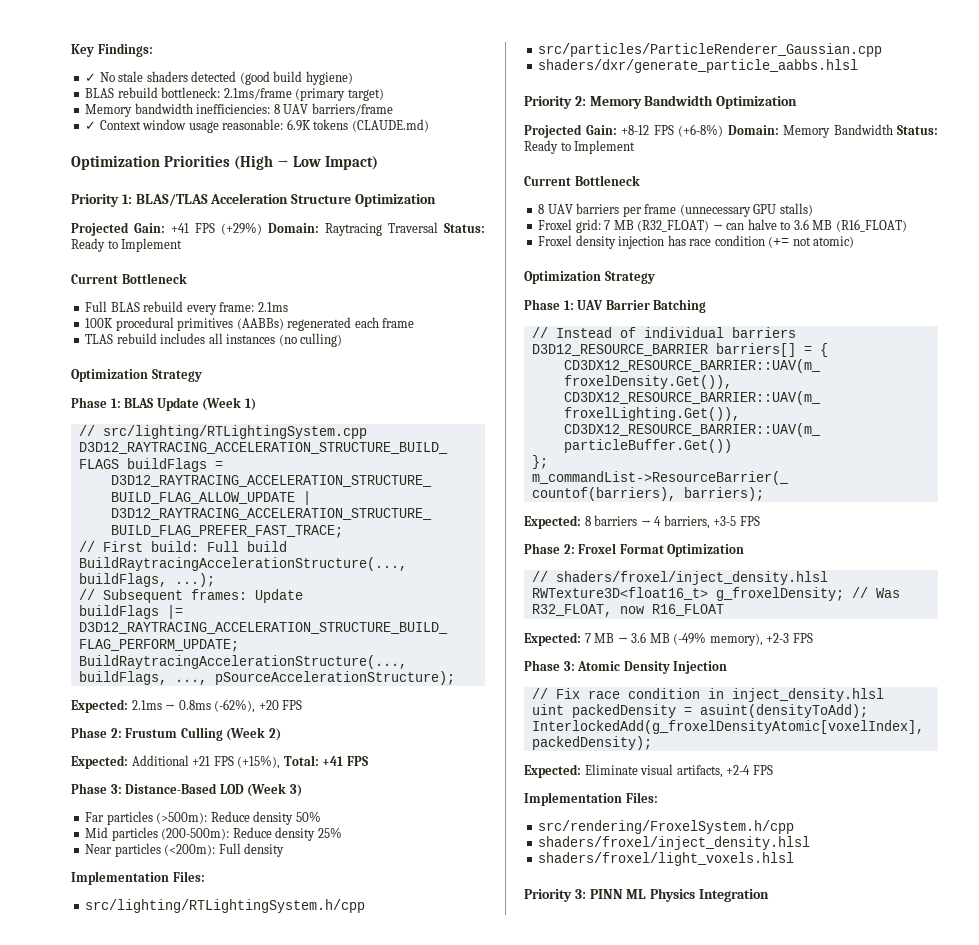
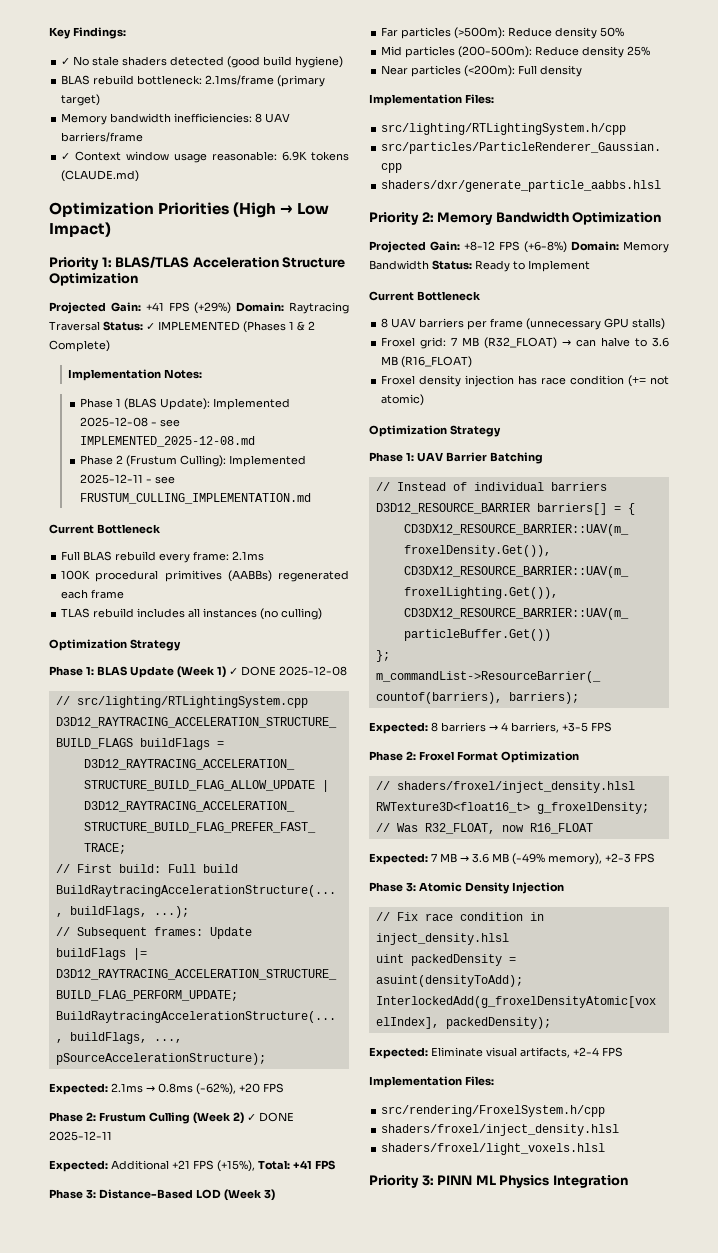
[71,238,183,252] Ready to Implement -> [146,321,315,333] [49,340,110,352] [67,369,202,381] [79,398,290,410] [79,417,180,427] [79,436,255,447] [79,455,306,467] [79,474,175,484] [79,493,311,504] ✓ IMPLEMENTED (Phases 1 & 2 Complete) // Implementation Notes: // Phase 1 (BLAS Update): Implemented 2025-12-08 - see IMPLEMENTED_2025-12-08.md // Phase 2 (Frustum Culling): Implemented 2025-12-11 - see FRUSTUM_CULLING_IMPLEMENTATION.md
(256, 404) none -> [229,666,347,676] ✓ DONE 2025-12-08
(281, 734) none -> [247,1112,294,1122] [49,1131,112,1141] ✓ DONE 2025-12-11

